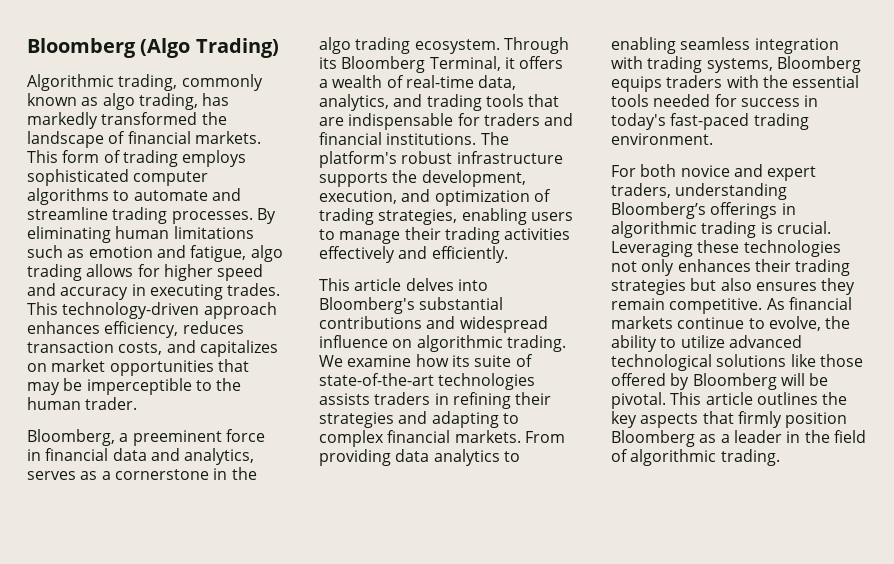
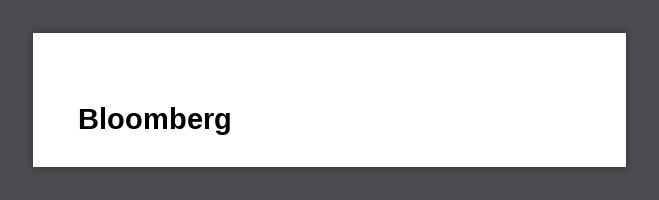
[27,38,279,58] [27,74,263,91] [27,93,230,110] [27,112,227,129] [27,131,261,148] [27,150,247,167] [27,169,209,186] [27,188,241,205] [27,207,276,224] [27,226,254,243] [27,245,283,262] [27,264,264,281] [27,283,281,300] [27,302,277,319] [27,321,244,338] [27,340,278,357] [27,359,249,376] [27,378,242,395] [27,397,138,410] [27,429,265,446] [27,448,255,465] [27,467,257,480] [319,37,569,54] [319,56,564,73] [319,75,517,90] [319,94,560,111] [319,113,574,130] [319,132,509,145] [319,151,563,168] [319,170,526,187] [319,189,551,206] [319,208,573,225] [319,227,571,244] [319,246,508,263] [319,278,488,291] [319,297,504,314] [319,316,548,333] [319,335,566,352] [319,354,533,367] [319,373,536,390] [319,392,552,409] [319,411,519,428] [319,430,565,447] [319,449,520,466] [611,37,839,54] [611,56,861,73] [611,75,860,92] [611,94,819,107] [611,113,809,130] [611,133,713,145] [611,164,817,181] [611,183,788,200] [611,202,796,219] [611,221,831,238] [611,240,841,257] [611,259,851,276] [611,278,856,295] [611,297,852,314] [611,316,851,331] [611,335,802,352] [611,354,863,371] [611,373,829,390] [611,392,848,409] [611,411,848,428] [611,430,866,447] [611,449,780,466] Bloomberg (Algo Trading) // Algorithmic trading, commonly known as algo trading, has markedly transformed the landscape of financial markets. This form of trading employs sophisticated computer algorithms to automate and streamline trading processes. By eliminating human limitations such as emotion and fatigue, algo trading allows for higher speed and accuracy in executing trades. This technology-driven approach enhances efficiency, reduces transaction costs, and capitalizes on market opportunities that may be imperceptible to the human trader. // Bloomberg, a preeminent force in financial data and analytics, serves as a cornerstone in the algo trading ecosystem. Through its Bloomberg Terminal, it offers a wealth of real-time data, analytics, and trading tools that are indispensable for traders and financial institutions. The platform's robust infrastructure supports the development, execution, and optimization of trading strategies, enabling users to manage their trading activities effectively and efficiently. // This article delves into Bloomberg's substantial contributions and widespread influence on algorithmic trading. We examine how its suite of state-of-the-art technologies assists traders in refining their strategies and adapting to complex financial markets. From providing data analytics to enabling seamless integration with trading systems, Bloomberg equips traders with the essential tools needed for success in today's fast-paced trading environment. // For both novice and expert traders, understanding Bloomberg’s offerings in algorithmic trading is crucial. Leveraging these technologies not only enhances their trading strategies but also ensures they remain competitive. As financial markets continue to evolve, the ability to utilize advanced technological solutions like those offered by Bloomberg will be pivotal. This article outlines the key aspects that firmly position Bloomberg as a leader in the field of algorithmic trading. -> [78,107,232,135] Bloomberg

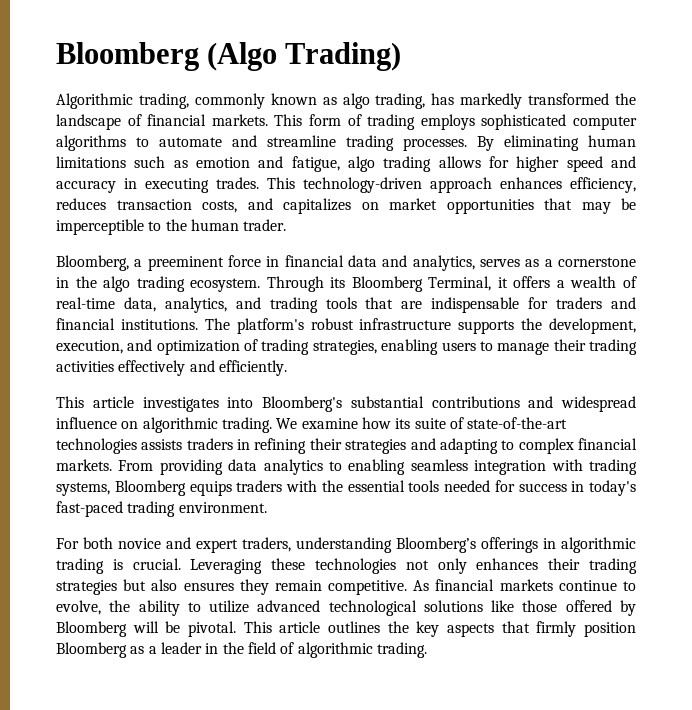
[78,107,232,135] Bloomberg -> [56,42,402,71] [56,93,637,109] [56,114,638,130] [56,135,636,151] [56,156,636,172] [56,177,636,193] [56,198,636,214] [56,219,287,235] [56,255,636,271] [56,276,638,292] [56,297,637,313] [56,318,636,334] [56,339,638,355] [56,360,287,376] [56,396,636,412] [56,417,568,433] [56,438,638,454] [56,459,637,475] [56,480,636,496] [56,501,267,517] [56,537,636,553] [56,558,637,574] [56,579,636,595] [56,600,636,616] [56,621,636,637] [56,642,427,658] Bloomberg (Algo Trading) // Algorithmic trading, commonly known as algo trading, has markedly transformed the landscape of financial markets. This form of trading employs sophisticated computer algorithms to automate and streamline trading processes. By eliminating human limitations such as emotion and fatigue, algo trading allows for higher speed and accuracy in executing trades. This technology-driven approach enhances efficiency, reduces transaction costs, and capitalizes on market opportunities that may be imperceptible to the human trader. // Bloomberg, a preeminent force in financial data and analytics, serves as a cornerstone in the algo trading ecosystem. Through its Bloomberg Terminal, it offers a wealth of real-time data, analytics, and trading tools that are indispensable for traders and financial institutions. The platform's robust infrastructure supports the development, execution, and optimization of trading strategies, enabling users to manage their trading activities effectively and efficiently. // This article investigates into Bloomberg's substantial contributions and widespread influence on algorithmic trading. We examine how its suite of state-of-the-art technologies assists traders in refining their strategies and adapting to complex financial markets. From providing data analytics to enabling seamless integration with trading systems, Bloomberg equips traders with the essential tools needed for success in today's fast-paced trading environment. // For both novice and expert traders, understanding Bloomberg’s offerings in algorithmic trading is crucial. Leveraging these technologies not only enhances their trading strategies but also ensures they remain competitive. As financial markets continue to evolve, the ability to utilize advanced technological solutions like those offered by Bloomberg will be pivotal. This article outlines the key aspects that firmly position Bloomberg as a leader in the field of algorithmic trading.

